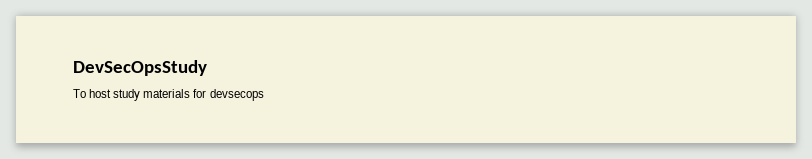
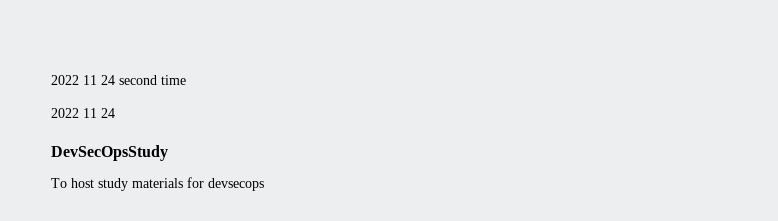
(73, 68) none -> [51,75,186,85] [51,108,115,118] 2022 11 24 second time // 2022 11 24 //

